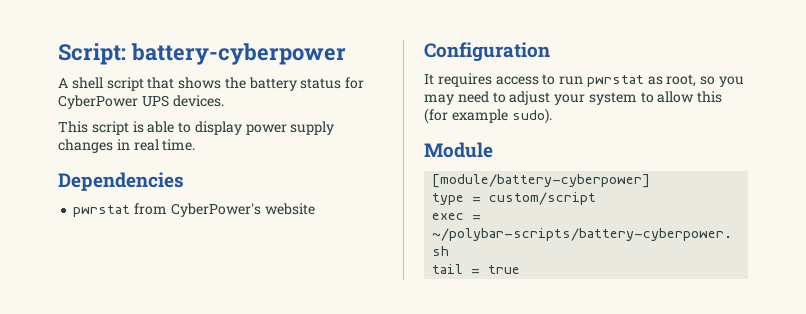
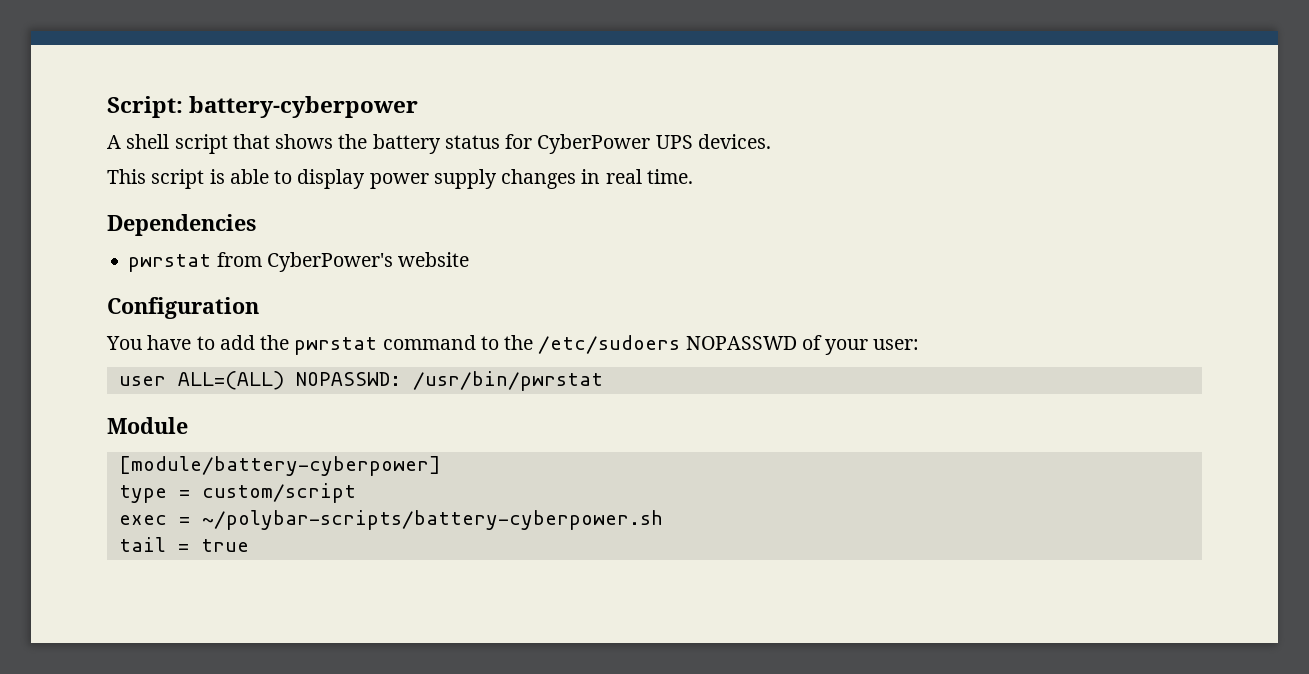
[424,73,745,87] [424,91,723,105] [424,108,552,124] It requires access to run pwrstat as root, so you may need to adjust your system to allow this (for example sudo). -> [106,335,920,355] [118,371,603,391] You have to add the pwrstat command to the /etc/sudoers NOPASSWD of your user: // user ALL=(ALL) NOPASSWD: /usr/bin/pwrstat

